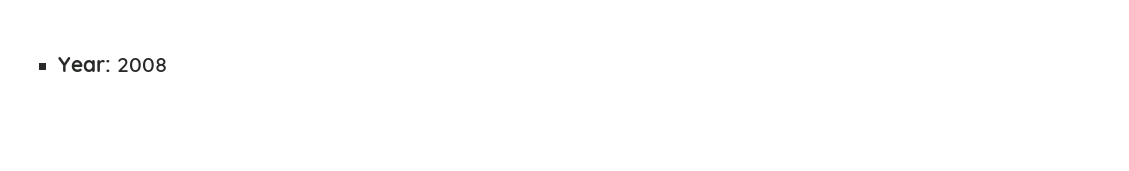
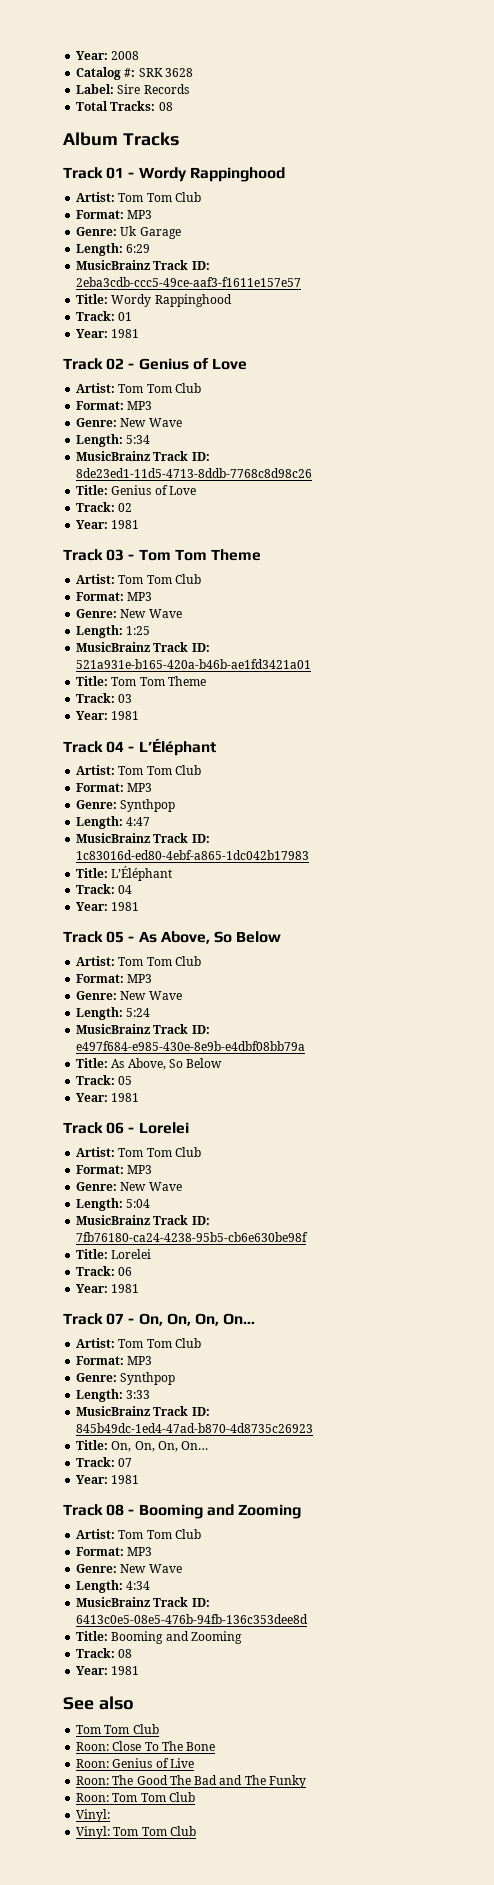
(168, 65) none -> [76,67,193,80] [76,84,189,94] [76,101,173,111] [63,132,179,146] [63,167,285,182] [76,192,201,202] [76,210,153,219] [76,226,181,239] [76,243,151,256] [76,260,210,270] [76,277,302,287] [76,294,232,307] [76,311,133,321] [76,329,140,338] [63,358,247,370] [76,383,201,393] [76,401,153,410] [76,418,182,427] [76,434,151,447] [76,451,210,461] [76,468,313,478] [76,485,196,495] [76,502,133,512] [76,520,140,529] [63,549,261,561] [76,574,201,584] [76,592,153,601] [76,609,182,618] [76,625,151,638] [76,642,210,652] [76,659,312,669] [76,676,206,686] [76,693,133,703] [76,711,140,720] [63,738,216,756] [76,765,201,775] [76,783,153,792] [76,799,176,812] [76,816,151,829] [76,833,210,843] [76,850,310,860] [76,866,173,881] [76,884,133,894] [76,902,140,911] [63,931,282,944] [76,956,201,966] [76,974,153,983] [76,991,182,1000] [76,1007,151,1020] [76,1024,210,1034] [76,1041,306,1051] [76,1058,223,1070] [76,1075,133,1085] [76,1093,140,1102] [63,1122,189,1134] [76,1147,201,1157] [76,1165,153,1174] [76,1182,182,1191] [76,1198,151,1211] [76,1215,210,1225] [76,1232,309,1242] [76,1249,152,1259] [76,1266,133,1276] [76,1284,140,1293] [63,1313,256,1326] [76,1338,201,1348] [76,1356,153,1365] [76,1372,176,1385] [76,1389,151,1402] [76,1406,210,1416] [76,1423,314,1433] [76,1440,209,1452] [76,1457,133,1467] [76,1475,140,1484] [63,1504,301,1519] [76,1529,201,1539] [76,1547,153,1556] [76,1564,182,1573] [76,1580,151,1593] [76,1597,210,1607] [76,1614,309,1624] [76,1631,242,1644] [76,1648,133,1658] [76,1666,140,1675] [63,1696,134,1710] [76,1724,159,1734] [76,1741,216,1751] [76,1758,194,1768] [76,1775,306,1788] [76,1792,195,1802] [76,1809,111,1822] [76,1826,196,1839] // Catalog #: SRK 3628 // Label: Sire Records // Total Tracks: 08 // Album Tracks // Track 01 - Wordy Rappinghood // Artist: Tom Tom Club // Format: MP3 // Genre: Uk Garage // Length: 6:29 // MusicBrainz Track ID: 2eba3cdb-ccc5-49ce-aaf3-f1611e157e57 // Title: Wordy Rappinghood // Track: 01 // Year: 1981 // Track 02 - Genius of Love // Artist: Tom Tom Club // Format: MP3 // Genre: New Wave // Length: 5:34 // MusicBrainz Track ID: 8de23ed1-11d5-4713-8ddb-7768c8d98c26 // Title: Genius of Love // Track: 02 // Year: 1981 // Track 03 - Tom Tom Theme // Artist: Tom Tom Club // Format: MP3 // Genre: New Wave // Length: 1:25 // MusicBrainz Track ID: 521a931e-b165-420a-b46b-ae1fd3421a01 // Title: Tom Tom Theme // Track: 03 // Year: 1981 // Track 04 - L’Éléphant // Artist: Tom Tom Club // Format: MP3 // Genre: Synthpop // Length: 4:47 // MusicBrainz Track ID: 1c83016d-ed80-4ebf-a865-1dc042b17983 // Title: L’Éléphant // Track: 04 // Year: 1981 // Track 05 - As Above, So Below // Artist: Tom Tom Club // Format: MP3 // Genre: New Wave // Length: 5:24 // MusicBrainz Track ID: e497f684-e985-430e-8e9b-e4dbf08bb79a // Title: As Above, So Below // Track: 05 // Year: 1981 // Track 06 - Lorelei // Artist: Tom Tom Club // Format: MP3 // Genre: New Wave // Length: 5:04 // MusicBrainz Track ID: 7fb76180-ca24-4238-95b5-cb6e630be98f // Title: Lorelei // Track: 06 // Year: 1981 // Track 07 - On, On, On, On… // Artist: Tom Tom Club // Format: MP3 // Genre: Synthpop // Length: 3:33 // MusicBrainz Track ID: 845b49dc-1ed4-47ad-b870-4d8735c26923 // Title: On, On, On, On… // Track: 07 // Year: 1981 // Track 08 - Booming and Zooming // Artist: Tom Tom Club // Format: MP3 // Genre: New Wave // Length: 4:34 // MusicBrainz Track ID: 6413c0e5-08e5-476b-94fb-136c353dee8d // Title: Booming and Zooming // Track: 08 // Year: 1981 // See also // Tom Tom Club // Roon: Close To The Bone // Roon: Genius of Live // Roon: The Good The Bad and The Funky // Roon: Tom Tom Club // Vinyl: // Vinyl: Tom Tom Club

